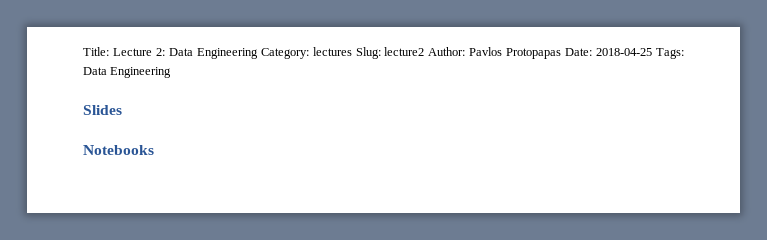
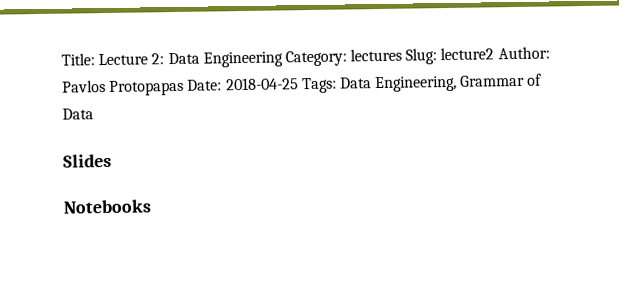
[110,67,172,78] Engineering -> [375,73,543,93] [62,108,94,120] Engineering, Grammar of Data

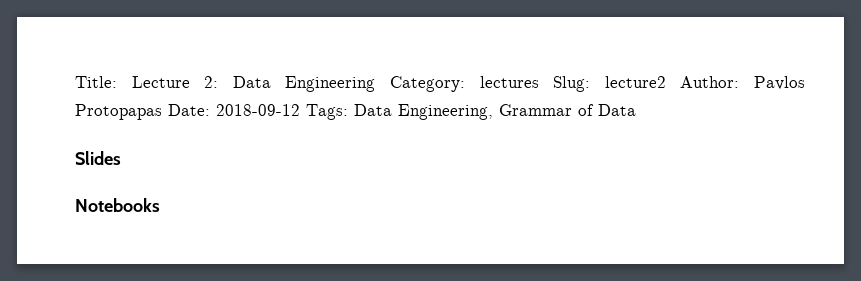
[225,77,299,91] 2018-04-25 -> [216,104,300,116] 2018-09-12

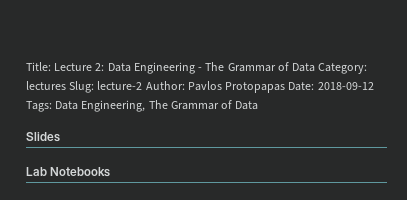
(376, 84) none -> [198,62,316,72] - The Grammar of Data
[604,76,666,88] lecture2 -> [97,81,143,90] lecture-2
(493, 112) none -> [148,100,168,109] The
(121, 158) none -> [26,167,47,176] Lab

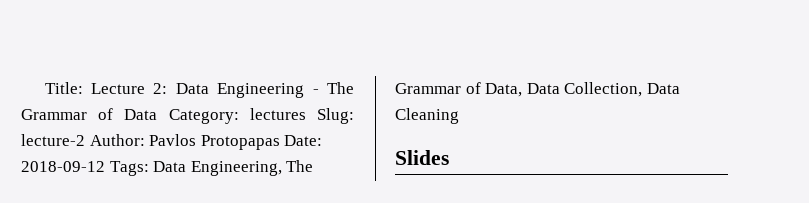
[235,101,259,110] Data -> [485,82,680,97] [395,108,459,124] Data, Data Collection, Data Cleaning
[26,167,111,177] // Lab Notebooks -> (449, 157) none

